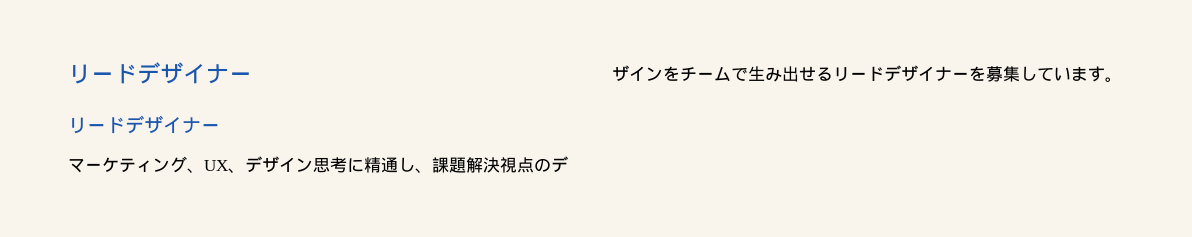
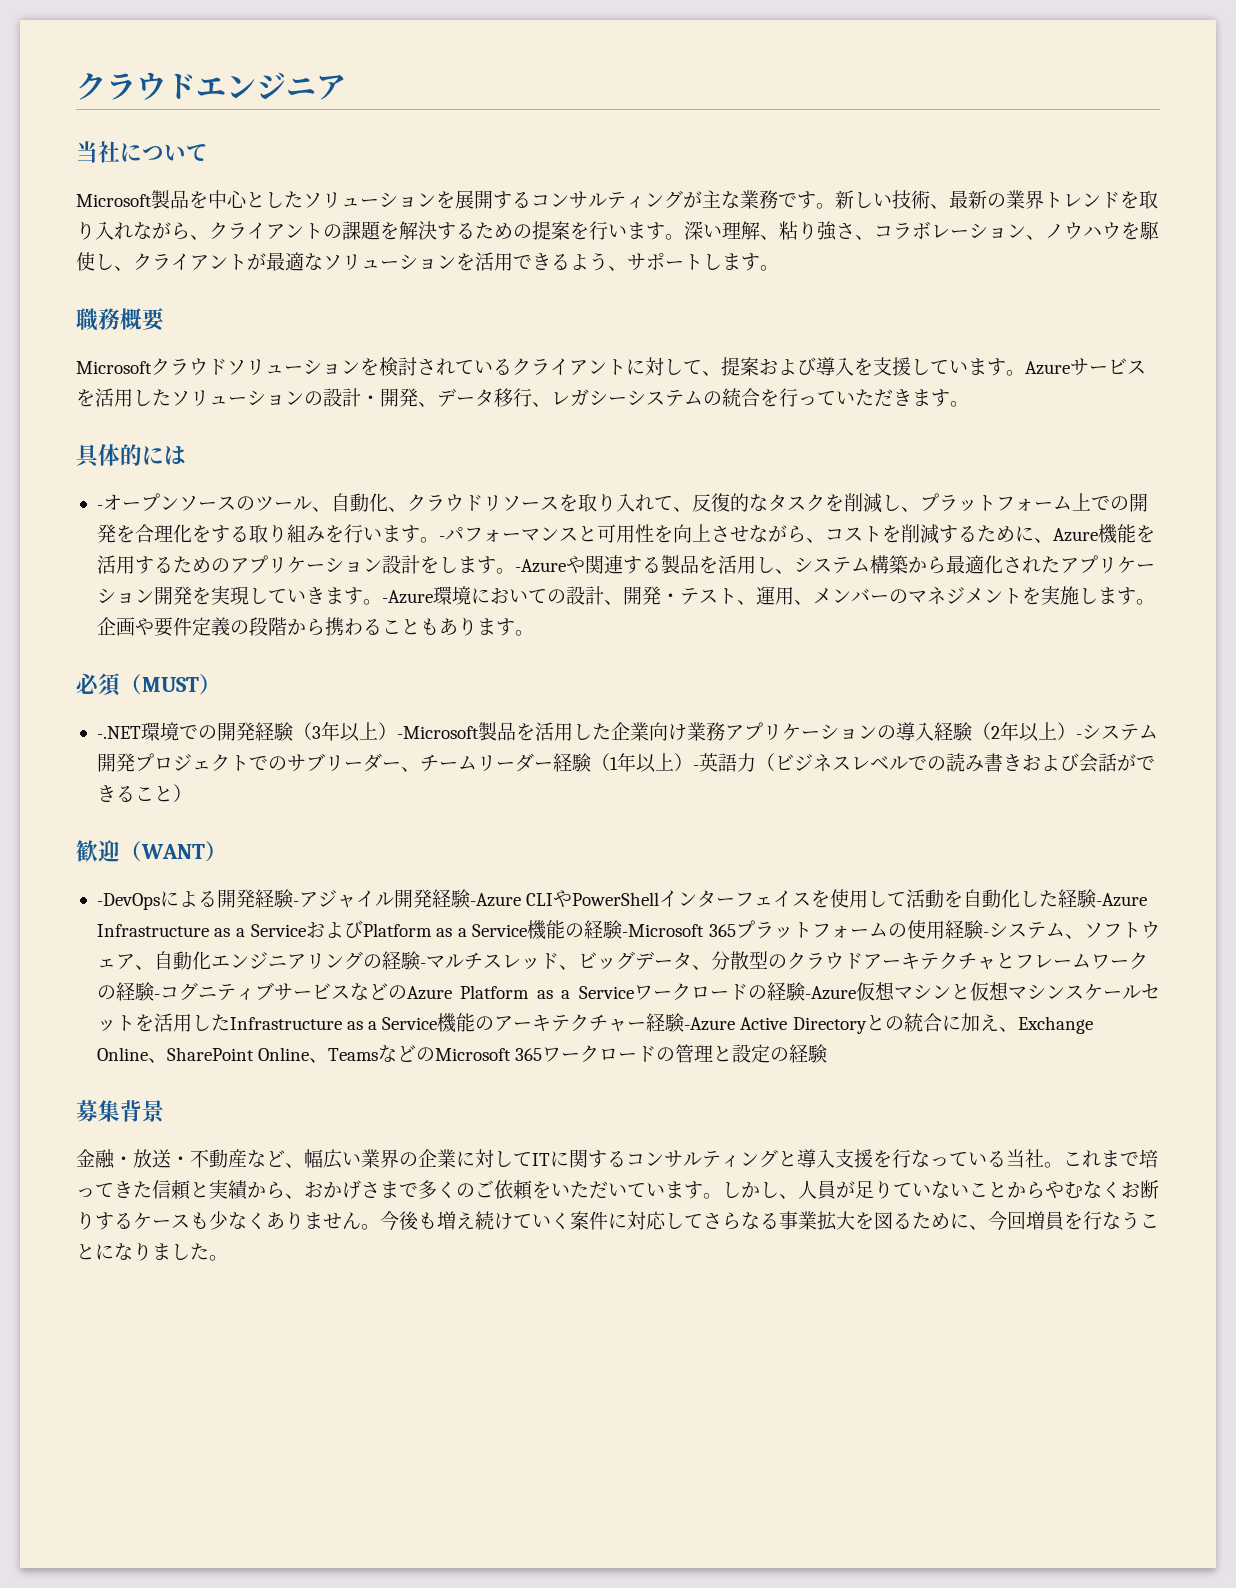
[68,62,252,84] [68,115,220,134] [68,156,568,173] [612,65,1105,82] リードデザイナー // リードデザイナー // マーケティング、UX、デザイン思考に精通し、課題解決視点のデザインをチームで生み出せるリードデザイナーを募集しています -> [76,72,346,100] [76,141,208,163] [76,190,1158,209] [76,221,1159,241] [76,252,779,271] [76,308,165,331] [76,357,1146,376] [76,388,969,407] [76,444,186,468] [96,493,1148,513] [96,524,1155,544] [96,555,1155,574] [96,586,1155,605] [96,617,534,637] [76,673,221,696] [96,722,1158,742] [96,753,1155,773] [96,784,192,802] [76,840,227,862] [96,889,1148,910] [96,920,1160,940] [96,951,1148,970] [96,981,1160,1001] [96,1013,1093,1034] [96,1044,828,1063] [76,1100,164,1123] [76,1149,1158,1169] [76,1180,1159,1200] [76,1211,1159,1231] [76,1242,209,1261] クラウドエンジニア // 当社について // Microsoft製品を中心としたソリューションを展開するコンサルティングが主な業務です。新しい技術、最新の業界トレンドを取り入れながら、クライアントの課題を解決するための提案を行います。深い理解、粘り強さ、コラボレーション、ノウハウを駆使し、クライアントが最適なソリューションを活用できるよう、サポートします。 // 職務概要 // Microsoftクラウドソリューションを検討されているクライアントに対して、提案および導入を支援しています。Azureサービスを活用したソリューションの設計・開発、データ移行、レガシーシステムの統合を行っていただきます。 // 具体的には // -オープンソースのツール、自動化、クラウドリソースを取り入れて、反復的なタスクを削減し、プラットフォーム上での開発を合理化をする取り組みを行います。-パフォーマンスと可用性を向上させながら、コストを削減するために、Azure機能を活用するためのアプリケーション設計をします。-Azureや関連する製品を活用し、システム構築から最適化されたアプリケーション開発を実現していきます。-Azure環境においての設計、開発・テスト、運用、メンバーのマネジメントを実施します。企画や要件定義の段階から携わることもあります。 // 必須（MUST） // -.NET環境での開発経験（3年以上）-Microsoft製品を活用した企業向け業務アプリケーションの導入経験（2年以上）-システム開発プロジェクトでのサブリーダー、チームリーダー経験（1年以上）-英語力（ビジネスレベルでの読み書きおよび会話ができること） // 歓迎（WANT） // -DevOpsによる開発経験-アジャイル開発経験-Azure CLIやPowerShellインターフェイスを使用して活動を自動化した経験-Azure Infrastructure as a ServiceおよびPlatform as a Service機能の経験-Microsoft 365プラットフォームの使用経験-システム、ソフトウェア、自動化エンジニアリングの経験-マルチスレッド、ビッグデータ、分散型のクラウドアーキテクチャとフレームワークの経験-コグニティブサービスなどのAzure Platform as a Serviceワークロードの経験-Azure仮想マシンと仮想マシンスケールセットを活用したInfrastructure as a Service機能のアーキテクチャー経験-Azure Active Directoryとの統合に加え、Exchange Online、SharePoint Online、TeamsなどのMicrosoft 365ワークロードの管理と設定の経験 // 募集背景 // 金融・放送・不動産など、幅広い業界の企業に対してITに関するコンサルティングと導入支援を行なっている当社。これまで培ってきた信頼と実績から、おかげさまで多くのご依頼をいただいています。しかし、人員が足りていないことからやむなくお断りするケースも少なくありません。今後も増え続けていく案件に対応してさらなる事業拡大を図るために、今回増員を行なうことになりました

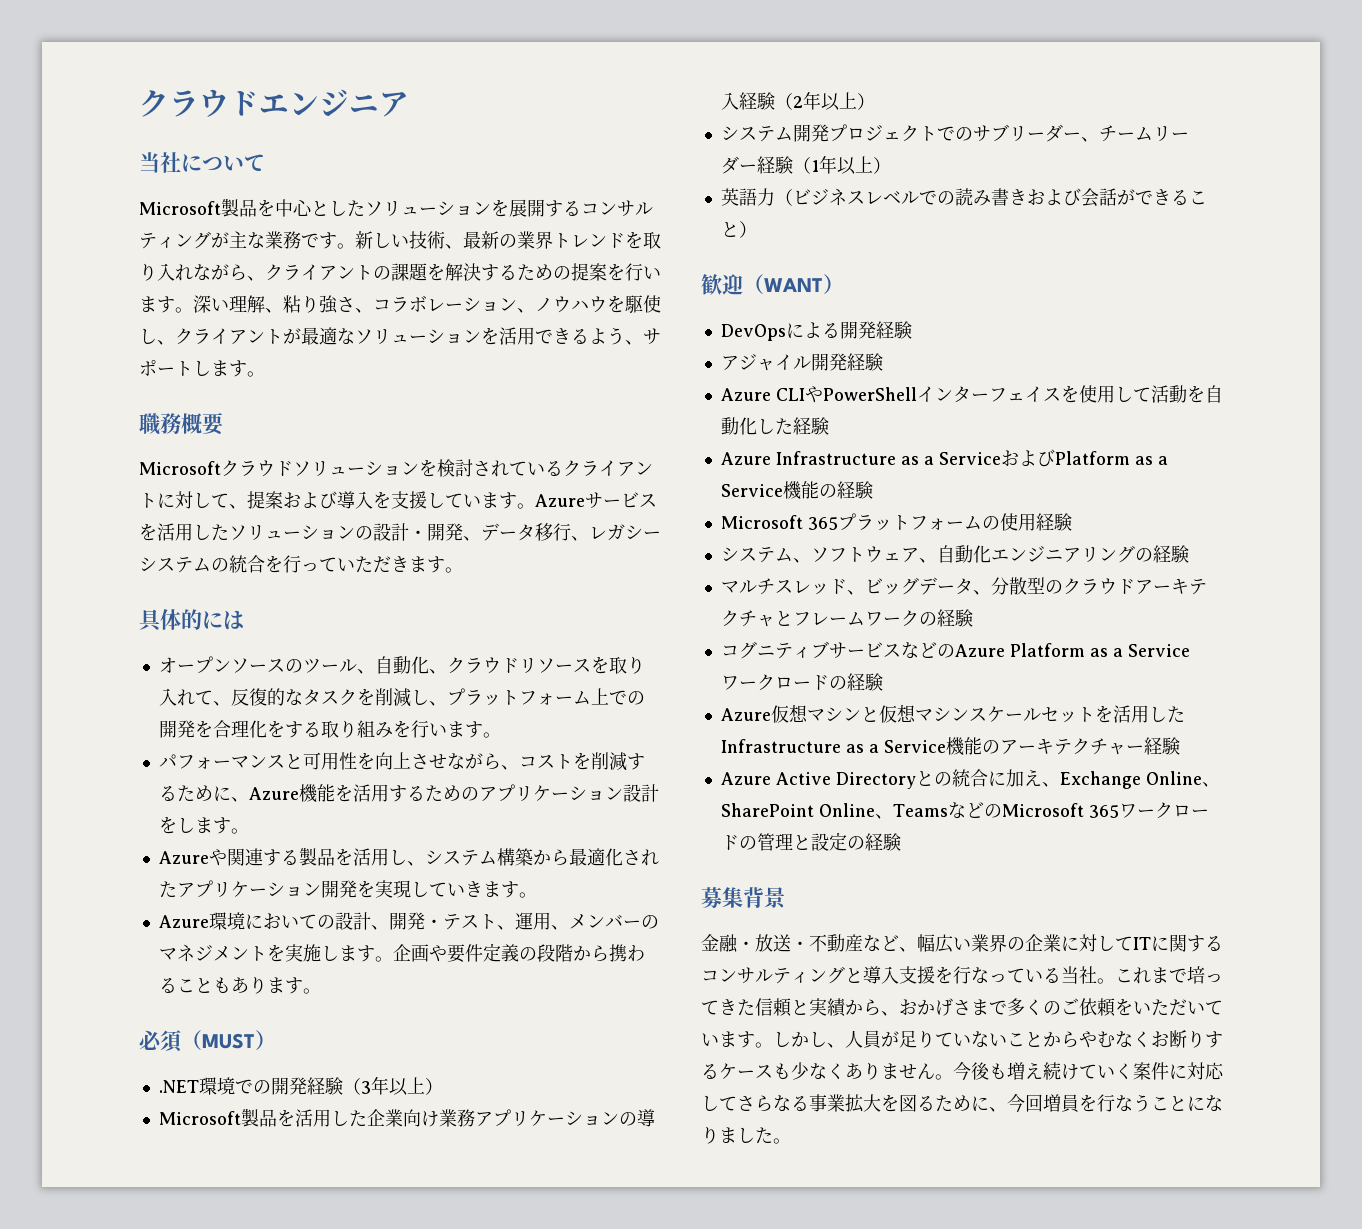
[96,505,103,510] - -> (244, 620) none
[438,536,445,541] - -> (501, 735) //
[514,559,566,573] -Azure -> [158,851,209,864] // Azure
[381,590,433,604] -Azure -> [158,915,209,928] // Azure
[96,726,141,739] -.NET -> [158,1080,199,1093] .NET
[396,726,479,739] -Microsoft -> [158,1111,241,1125] // Microsoft
[1075,734,1082,739] - -> (875, 101) //
[692,765,699,770] - -> (891, 165) //
[96,893,160,910] -DevOps -> [720,324,786,341] DevOps
[292,901,299,906] - -> (912, 330) //
[469,893,521,907] -Azure -> [720,388,771,401] // Azure
[1096,893,1148,907] -Azure -> [720,452,771,465] // Azure
[622,924,705,937] -Microsoft -> [720,515,803,529] // Microsoft
[982,932,989,937] - -> (1072, 522) //
[419,963,426,968] - -> (1189, 554) //
[153,994,160,999] - -> (973, 618) //
[804,986,856,1000] -Azure -> [720,708,771,721] // Azure
[684,1017,736,1031] -Azure -> [720,772,771,785] // Azure

